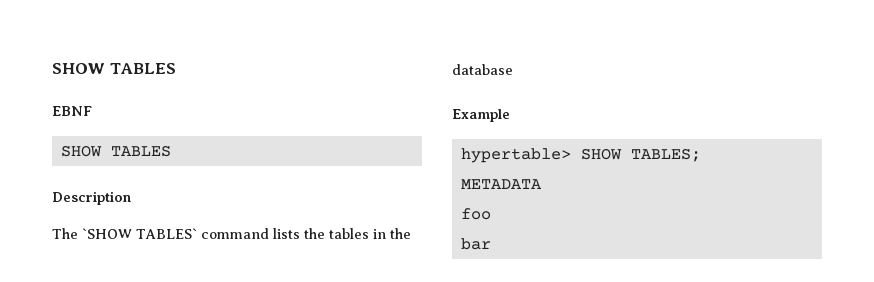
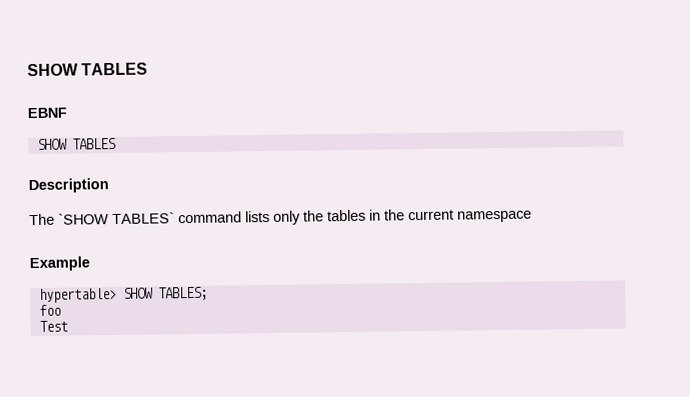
(300, 233) none -> [273,210,301,225] only
[452,64,513,75] database -> [408,209,532,223] current namespace
[460,179,542,189] // METADATA -> (208, 293) none
[460,238,491,250] bar -> [38,320,68,332] Test

